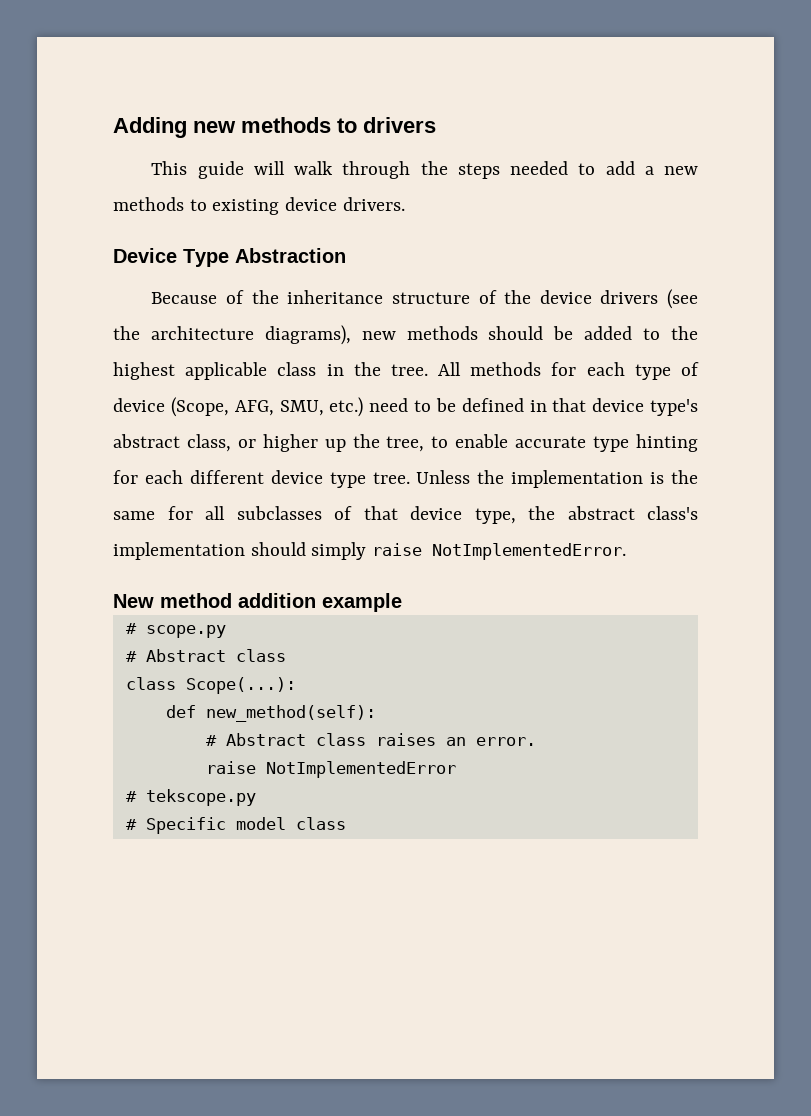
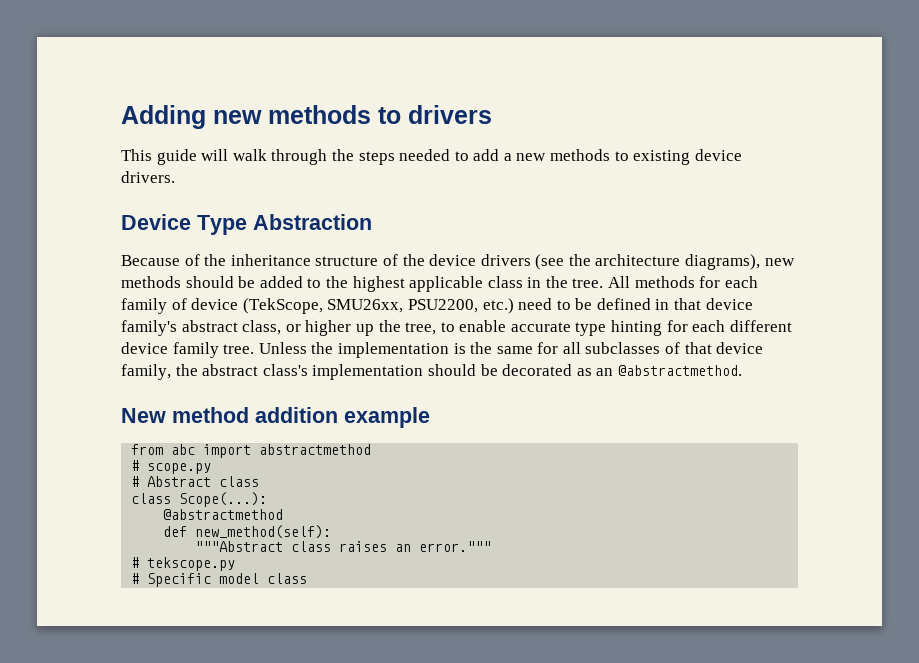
[634,364,671,380] type -> [121,298,167,314] family
[170,397,324,417] (Scope, AFG, SMU, -> [242,298,478,314] (TekScope, SMU26xx, PSU2200,
[649,399,698,416] type's -> [121,320,177,336] family's
[329,472,366,488] type -> [172,342,219,358] family
[474,508,516,524] type, -> [121,364,171,380] family,
[311,542,627,560] simply raise NotImplementedError. -> [480,364,742,376] be decorated as an @abstractmethod.
(402, 602) none -> [131,444,372,458] // from abc import abstractmethod
(296, 685) none -> [163,509,284,520] // @abstractmethod
[205,733,306,746] # Abstract -> [195,541,284,552] """Abstract
[475,737,536,746] [205,761,456,778] error. // raise NotImplementedError -> [419,541,492,552] error."""

